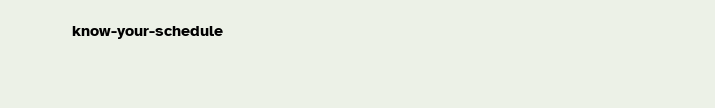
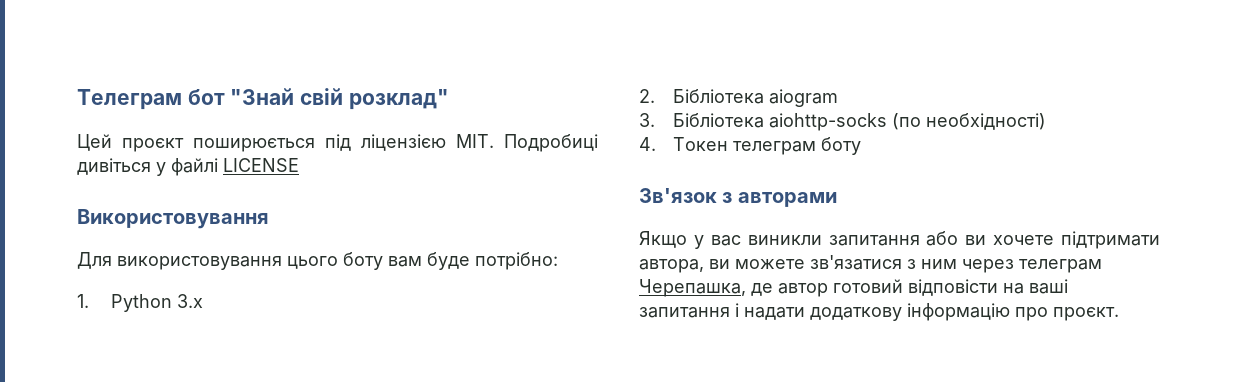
[72,26,223,39] know-your-schedule -> [77,88,449,110] [77,134,598,152] [77,158,299,176] [77,209,269,229] [77,252,558,270] [77,294,203,312] [639,89,838,107] [639,113,1046,131] [639,137,861,155] [639,188,837,207] [639,231,1160,249] [639,255,1102,273] [639,279,1068,297] [639,303,1119,321] Телеграм бот "Знай свій розклад" // Цей проєкт поширюється під ліцензією MIT. Подробиці дивіться у файлі LICENSE // Використовування // Для використовування цього боту вам буде потрібно: // 1. Python 3.x // 2. Бібліотека aiogram // 3. Бібліотека aiohttp-socks (по необхідності) // 4. Токен телеграм боту // Зв'язок з авторами // Якщо у вас виникли запитання або ви хочете підтримати автора, ви можете зв'язатися з ним через телеграм Черепашка, де автор готовий відповісти на ваші запитання і надати додаткову інформацію про проєкт.

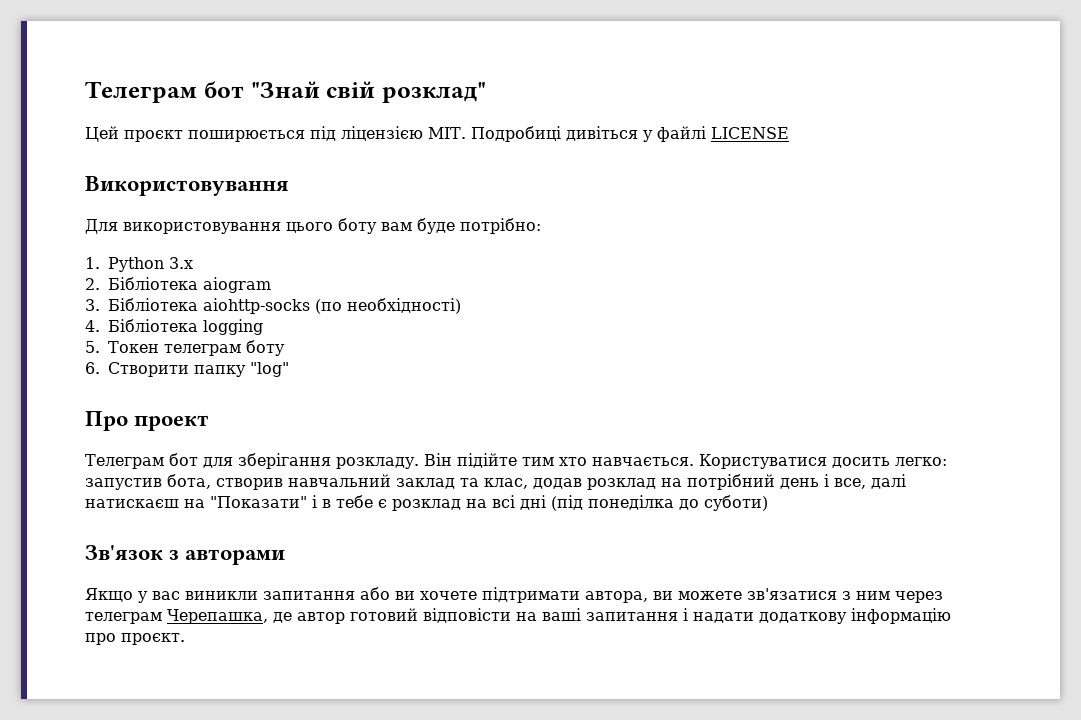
(656, 144) none -> [108,319,263,335] [85,341,100,353] Бібліотека logging // 5.
(861, 146) none -> [85,362,289,377] [85,411,210,431] [85,453,947,469] [85,474,906,490] [85,495,768,511] // 6. Створити папку "log" // Про проект // Телеграм бот для зберігання розкладу. Він підійте тим хто навчається. Користуватися досить легко: запустив бота, створив навчальний заклад та клас, додав розклад на потрібний день і все, далі натискаєш на "Показати" і в тебе є розклад на всі дні (під понеділка до суботи)

